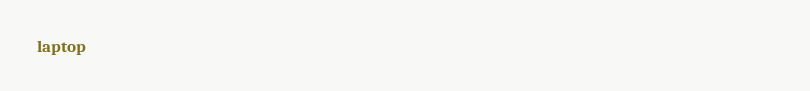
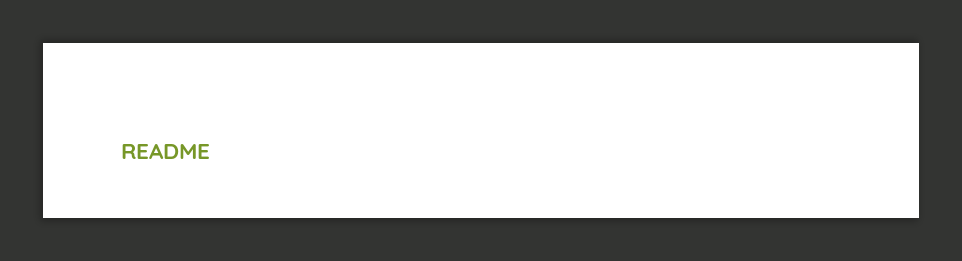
[37,40,86,55] laptop -> [121,143,210,159] README

